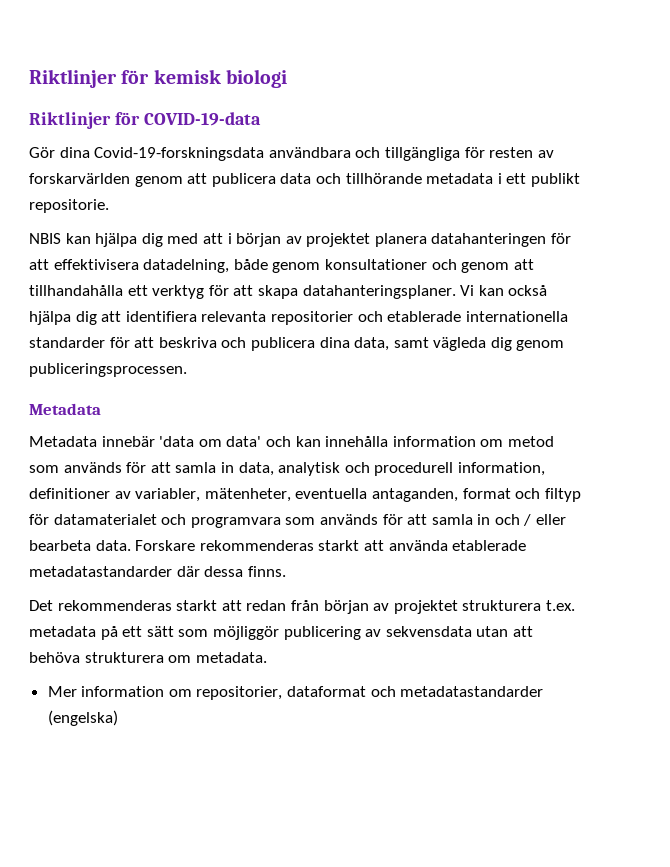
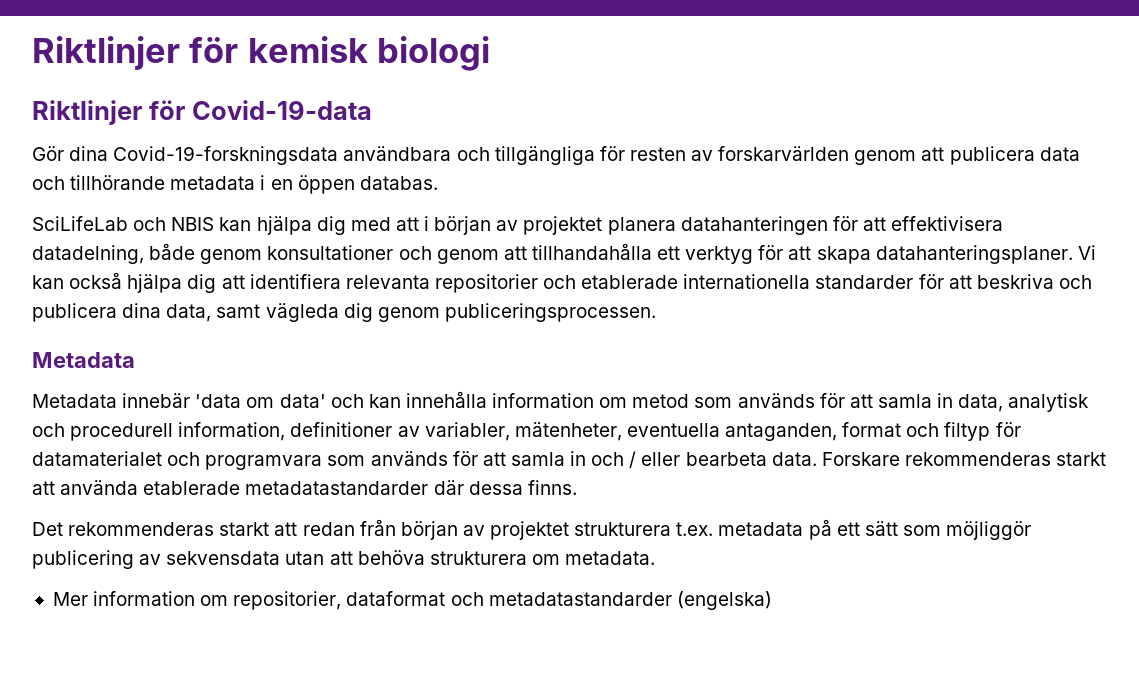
[143,112,261,126] COVID-19-data -> [191,100,372,120] Covid-19-data
[506,173,580,187] [29,199,109,213] ett publikt repositorie. // -> [270,175,438,194] [32,216,167,231] en öppen databas. // SciLifeLab och

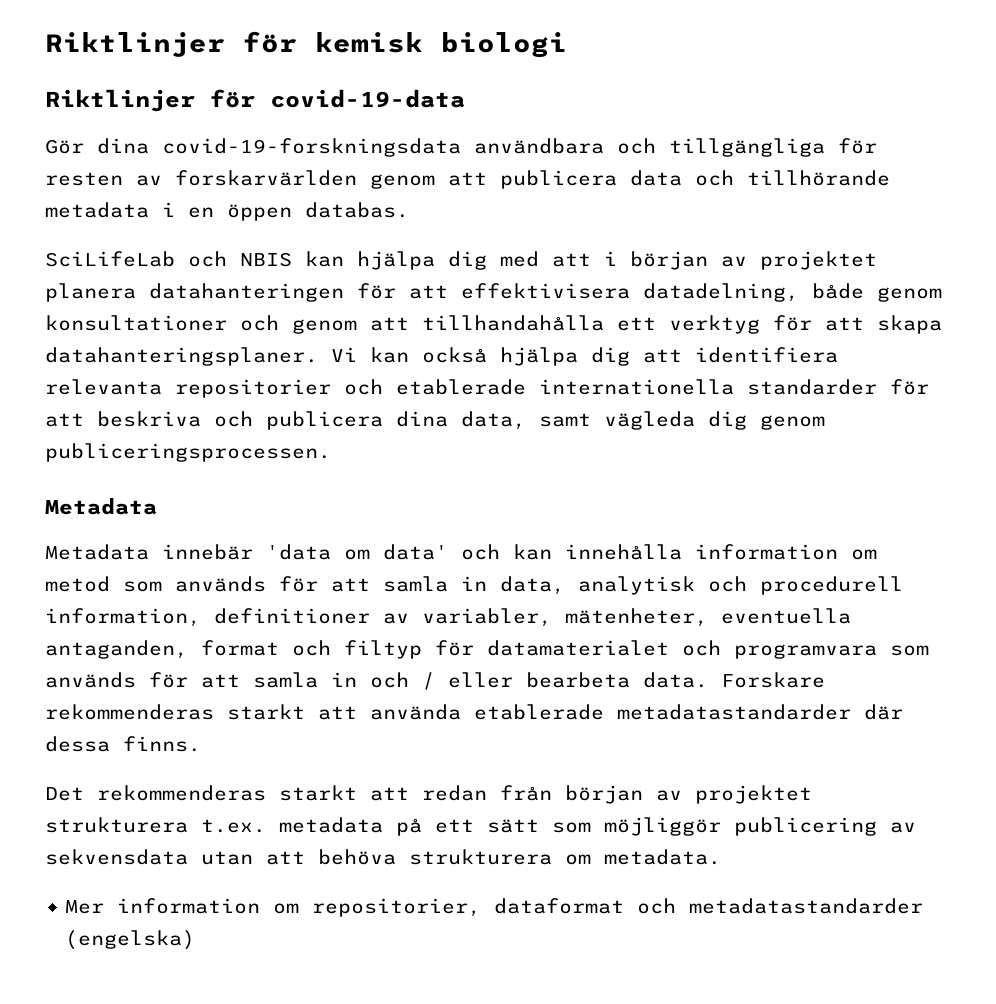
[191,100,372,120] Covid-19-data -> [270,89,465,108] covid-19-data
[113,146,339,165] Covid-19-forskningsdata -> [162,138,461,157] covid-19-forskningsdata

